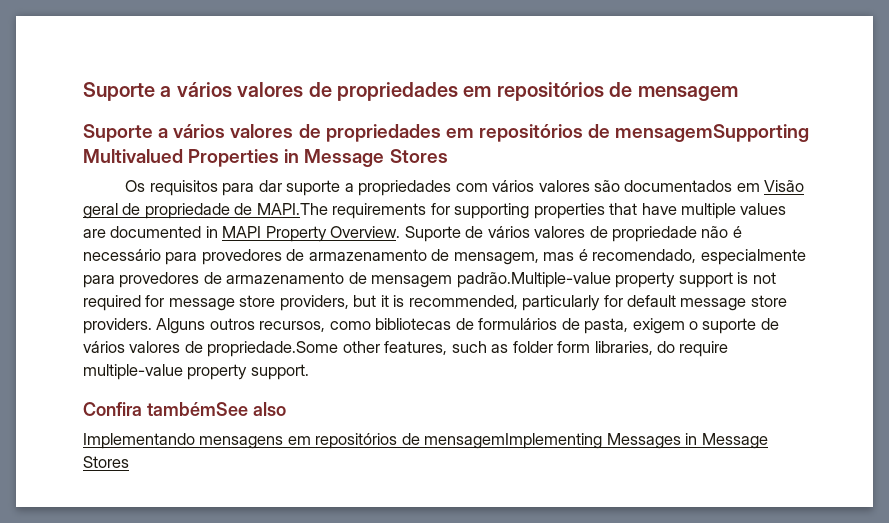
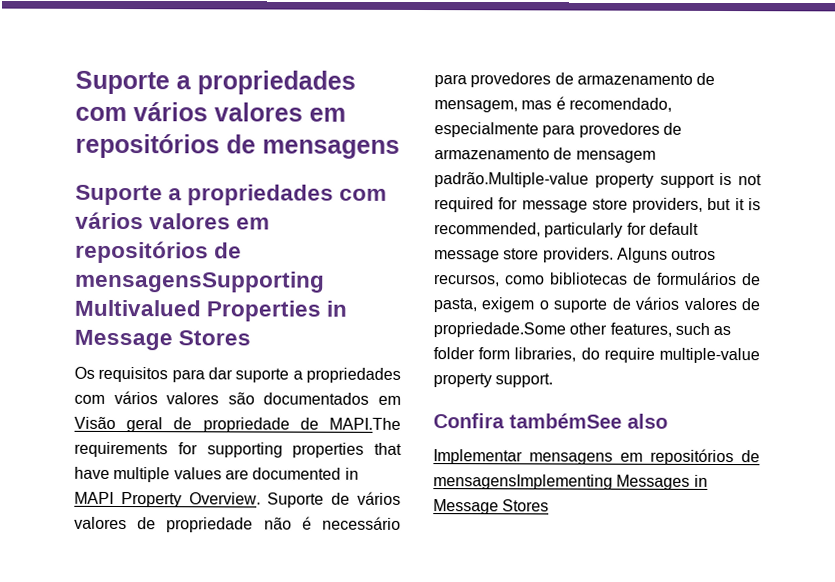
[83,82,738,101] [83,124,810,142] Suporte a vários valores de propriedades em repositórios de mensagem // Suporte a vários valores de propriedades em repositórios de mensagemSupporting -> [75,70,356,95] [75,102,346,122] [75,133,400,159] [75,184,388,206] [75,211,271,230] [75,240,243,264] [74,270,325,293] Suporte a propriedades com vários valores em repositórios de mensagens // Suporte a propriedades com vários valores em repositórios de mensagensSupporting
[83,433,195,449] Implementando -> [433,449,523,465] Implementar
[424,433,603,449] mensagemImplementing -> [433,474,613,490] mensagensImplementing

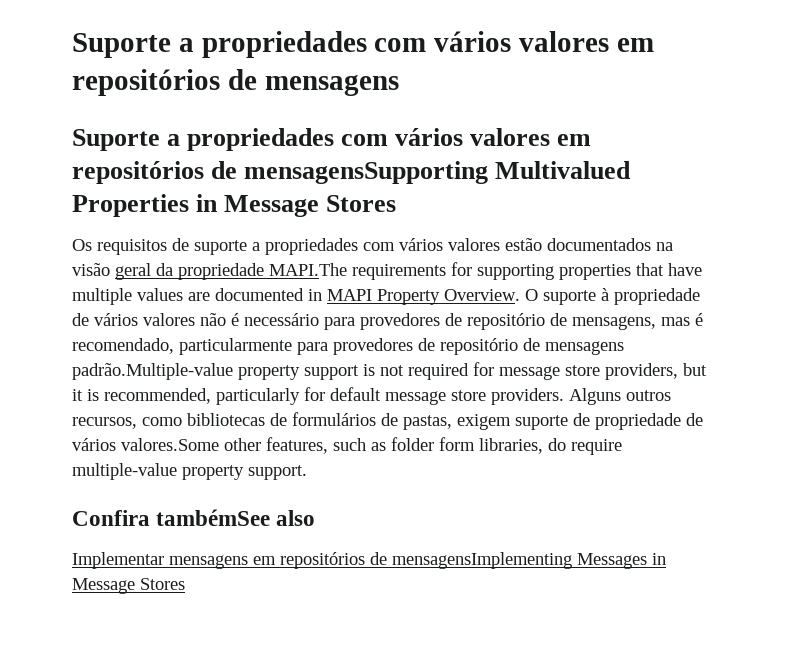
[171,367,234,383] para dar -> [172,238,189,251] de
[227,392,401,405] [74,416,319,433] são documentados em Visão geral de propriedade de -> [505,238,673,251] [72,263,264,280] estão documentados na visão geral da propriedade
[267,491,402,508] [74,516,254,533] Suporte de vários valores de propriedade -> [525,288,700,305] [72,313,195,326] O suporte à propriedade de vários valores
[576,72,716,85] [434,100,518,113] armazenamento de mensagem, -> [467,313,656,330] repositório de mensagens,
[434,122,682,138] [434,147,656,163] especialmente para provedores de armazenamento de mensagem -> [179,338,624,355] particularmente para provedores de repositório de mensagens
[433,296,760,313] [433,322,566,338] pasta, exigem o suporte de vários valores de propriedade.Some -> [403,413,703,430] [72,438,219,451] pastas, exigem suporte de propriedade de vários valores.Some

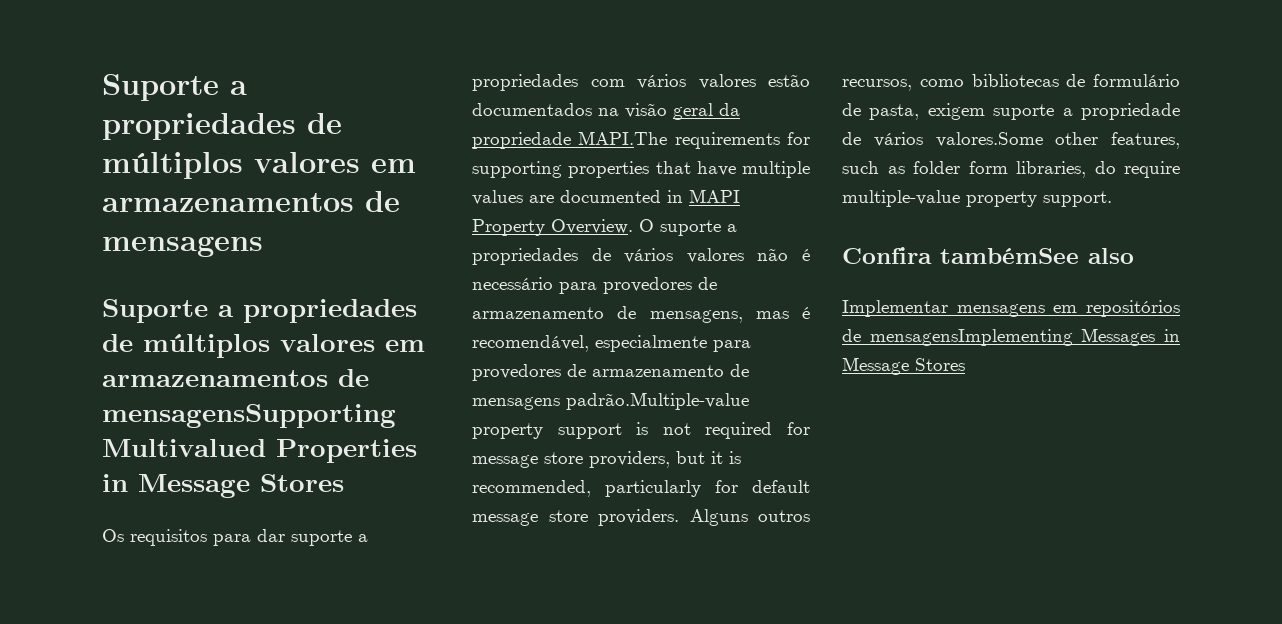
[72,31,654,58] [72,69,220,96] Suporte a propriedades com vários valores em repositórios -> [102,74,247,101] [102,113,342,140] [102,152,416,179] [102,193,354,212] Suporte a propriedades de múltiplos valores em armazenamentos
[341,128,592,146] [72,161,204,184] com vários valores em repositórios -> [102,334,425,358] [102,370,328,387] de múltiplos valores em armazenamentos
[172,238,189,251] de -> [213,529,285,546] para dar
[601,288,700,305] à propriedade -> [727,224,737,232] [472,248,578,265] a propriedades
[467,313,545,330] repositório -> [472,307,604,319] armazenamento
[72,338,518,355] recomendado, particularmente para provedores de repositório -> [472,335,751,352] [472,364,724,381] recomendável, especialmente para provedores de armazenamento
[292,412,452,430] formulários de pastas, -> [1093,74,1180,87] [842,103,920,120] formulário de pasta,
[573,413,590,426] de -> [1062,108,1073,116] a

